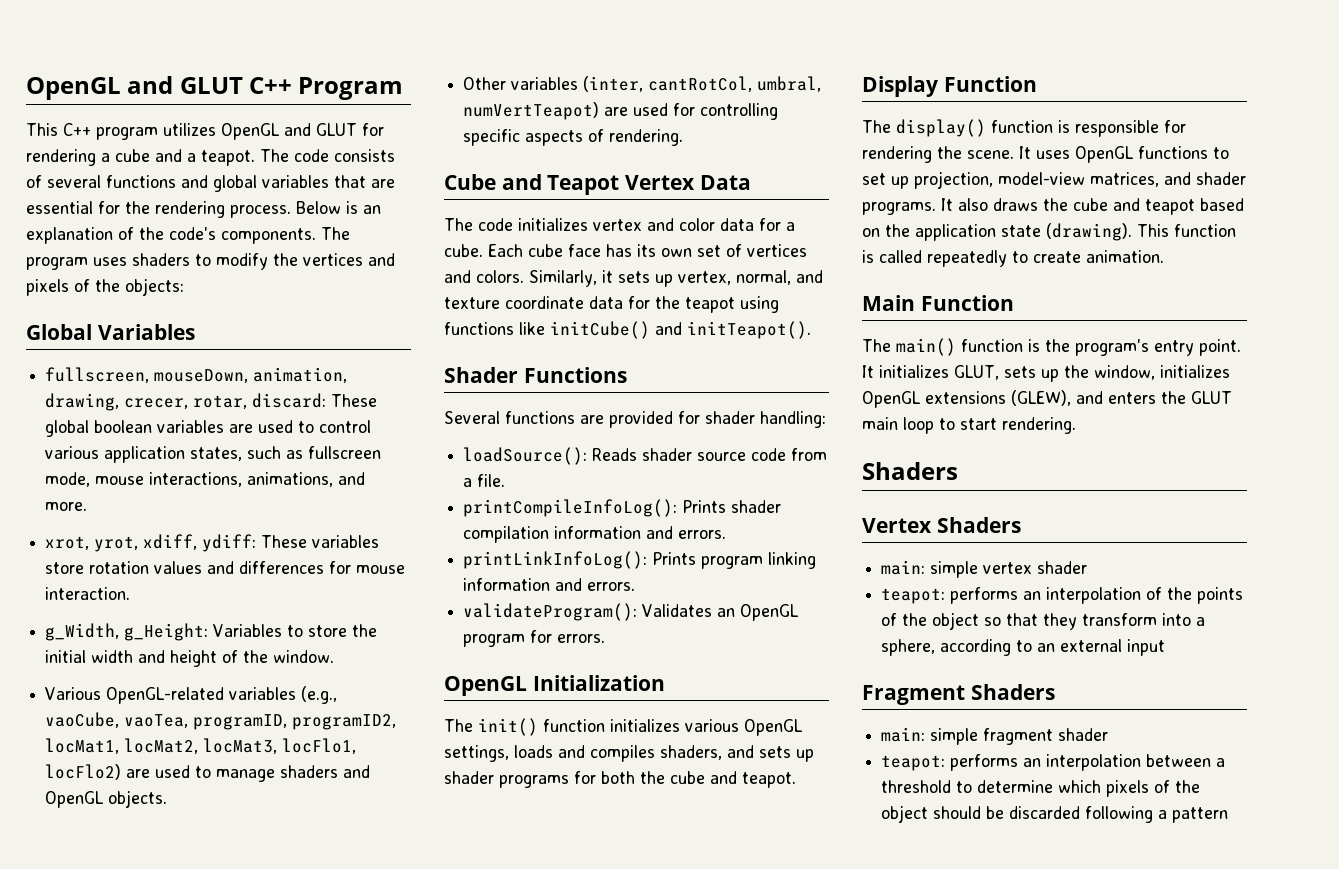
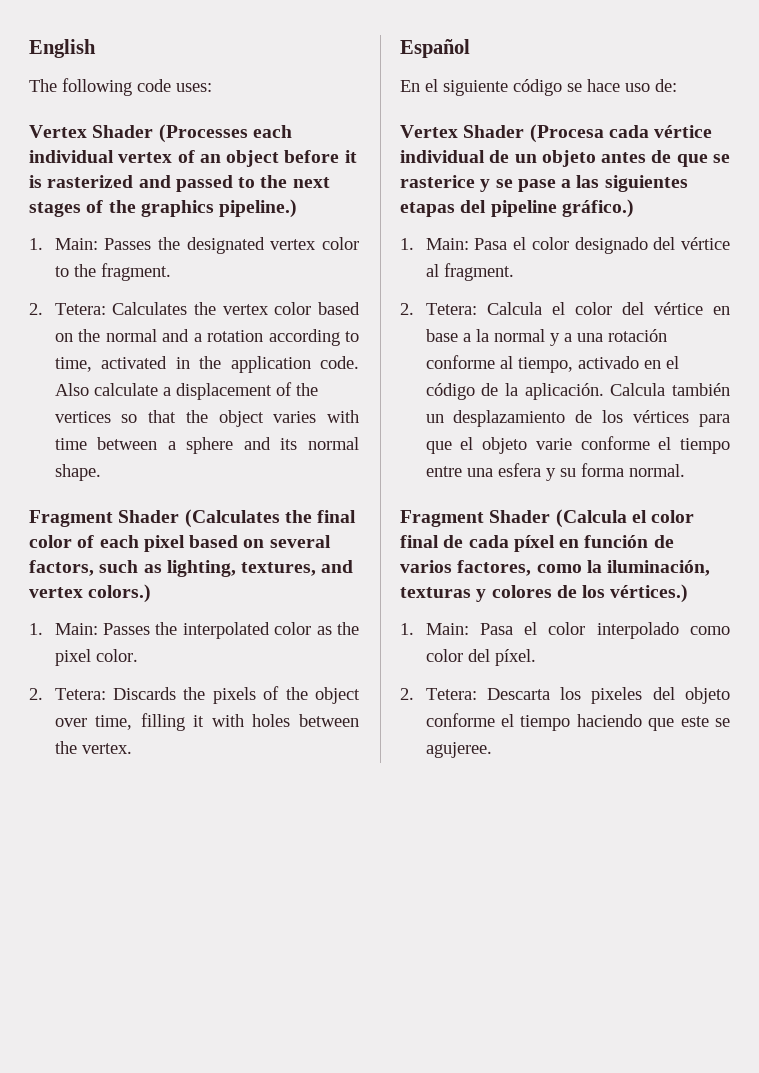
[26,76,404,100] [26,123,384,140] [26,149,395,166] [26,175,395,192] [26,201,381,218] [26,227,350,244] [26,253,395,270] [26,278,184,296] [26,324,195,340] [45,367,348,383] [45,393,378,411] [45,420,372,437] [45,446,382,463] [45,472,366,487] [45,502,88,511] [45,534,380,552] [45,561,406,574] [45,587,131,600] [45,623,378,641] [45,650,335,667] [45,686,338,704] [45,712,397,730] [45,738,357,754] [45,764,371,782] [45,790,168,808] [463,76,822,92] [463,102,779,120] [463,129,684,146] [444,174,751,195] [444,218,795,231] [444,244,807,257] [444,270,823,287] [444,296,779,313] [444,321,811,339] [444,367,627,383] [444,411,826,428] [463,447,828,465] [463,474,506,487] [463,499,782,517] [463,526,727,543] [463,551,817,569] [463,578,636,591] [463,603,800,621] [463,630,606,647] [444,675,665,696] [444,718,803,736] [444,745,814,762] [444,771,796,788] [862,76,1037,97] [862,119,1186,137] [862,146,1229,163] [862,171,1246,189] [862,198,1244,215] [862,223,1236,241] [862,250,1164,267] [862,295,1014,311] [862,338,1241,356] [862,365,1230,382] [862,390,1232,408] [862,417,1076,434] [862,462,958,480] [862,517,1021,533] [881,560,1088,578] [881,587,1244,604] [881,612,1206,630] [881,639,1166,656] [862,684,1055,705] [881,727,1109,745] [881,754,1226,771] [881,780,1201,797] [881,805,1229,823] OpenGL and GLUT C++ Program // This C++ program utilizes OpenGL and GLUT for rendering a cube and a teapot. The code consists of several functions and global variables that are essential for the rendering process. Below is an explanation of the code's components. The program uses shaders to modify the vertices and pixels of the objects: // Global Variables // fullscreen, mouseDown, animation, drawing, crecer, rotar, discard: These global boolean variables are used to control various application states, such as fullscreen mode, mouse interactions, animations, and more. // xrot, yrot, xdiff, ydiff: These variables store rotation values and differences for mouse interaction. // g_Width, g_Height: Variables to store the initial width and height of the window. // Various OpenGL-related variables (e.g., vaoCube, vaoTea, programID, programID2, locMat1, locMat2, locMat3, locFlo1, locFlo2) are used to manage shaders and OpenGL objects. // Other variables (inter, cantRotCol, umbral, numVertTeapot) are used for controlling specific aspects of rendering. // Cube and Teapot Vertex Data // The code initializes vertex and color data for a cube. Each cube face has its own set of vertices and colors. Similarly, it sets up vertex, normal, and texture coordinate data for the teapot using functions like initCube() and initTeapot(). // Shader Functions // Several functions are provided for shader handling: // loadSource(): Reads shader source code from a file. // printCompileInfoLog(): Prints shader compilation information and errors. // printLinkInfoLog(): Prints program linking information and errors. // validateProgram(): Validates an OpenGL program for errors. // OpenGL Initialization // The init() function initializes various OpenGL settings, loads and compiles shaders, and sets up shader programs for both the cube and teapot. // Display Function // The display() function is responsible for rendering the scene. It uses OpenGL functions to set up projection, model-view matrices, and shader programs. It also draws the cube and teapot based on the application state (drawing). This function is called repeatedly to create animation. // Main Function // The main() function is the program's entry point. It initializes GLUT, sets up the window, initializes OpenGL extensions (GLEW), and enters the GLUT main loop to start rendering. // Shaders // Vertex Shaders // main: simple vertex shader // teapot: performs an interpolation of the points of the object so that they transform into a sphere, according to an external input // Fragment Shaders // main: simple fragment shader // teapot: performs an interpolation between a threshold to determine which pixels of the object should be discarded following a pattern -> [29,39,96,58] [29,78,212,96] [29,124,292,143] [29,150,357,167] [29,175,330,192] [29,199,298,218] [29,237,360,254] [54,263,171,281] [29,302,361,315] [54,329,360,346] [54,356,360,373] [54,382,318,400] [54,410,360,427] [54,437,359,454] [54,464,101,481] [29,509,357,528] [29,535,331,552] [29,560,354,577] [29,584,152,603] [29,622,360,639] [54,649,138,666] [29,686,360,704] [54,713,359,731] [54,741,132,754] [400,39,470,58] [400,79,677,96] [400,124,713,143] [400,150,730,167] [400,175,688,192] [400,199,634,218] [400,237,730,254] [425,263,514,281] [400,302,730,315] [425,329,667,346] [425,355,679,373] [425,383,730,400] [425,410,730,427] [425,436,730,454] [425,463,685,481] [400,509,695,528] [400,535,674,552] [400,560,711,576] [400,584,689,603] [400,622,730,639] [425,649,536,666] [400,687,730,704] [425,713,731,731] [425,742,492,758] English // The following code uses: // Vertex Shader (Processes each individual vertex of an object before it is rasterized and passed to the next stages of the graphics pipeline.) // 1. Main: Passes the designated vertex color to the fragment. // 2. Tetera: Calculates the vertex color based on the normal and a rotation according to time, activated in the application code. Also calculate a displacement of the vertices so that the object varies with time between a sphere and its normal shape. // Fragment Shader (Calculates the final color of each pixel based on several factors, such as lighting, textures, and vertex colors.) // 1. Main: Passes the interpolated color as the pixel color. // 2. Tetera: Discards the pixels of the object over time, filling it with holes between the vertex. // Español // En el siguiente código se hace uso de: // Vertex Shader (Procesa cada vértice individual de un objeto antes de que se rasterice y se pase a las siguientes etapas del pipeline gráfico.) // 1. Main: Pasa el color designado del vértice al fragment. // 2. Tetera: Calcula el color del vértice en base a la normal y a una rotación conforme al tiempo, activado en el código de la aplicación. Calcula también un desplazamiento de los vértices para que el objeto varie conforme el tiempo entre una esfera y su forma normal. // Fragment Shader (Calcula el color final de cada píxel en función de varios factores, como la iluminación, texturas y colores de los vértices.) // 1. Main: Pasa el color interpolado como color del píxel. // 2. Tetera: Descarta los pixeles del objeto conforme el tiempo haciendo que este se agujeree.

